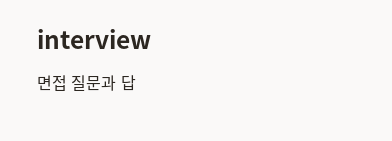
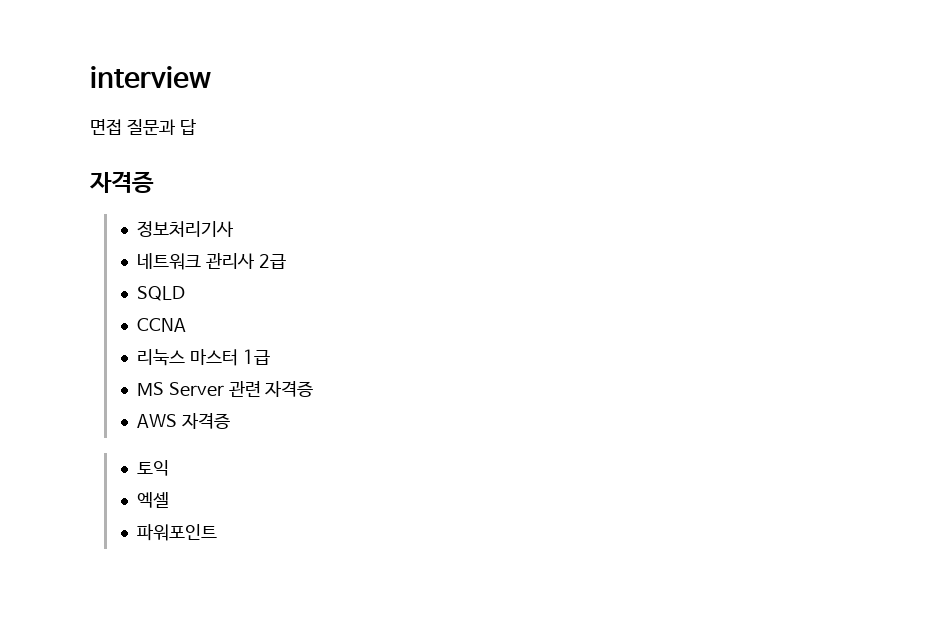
(136, 83) none -> [89,171,154,193] [136,221,234,237] [136,253,286,270] [136,286,185,301] [136,318,186,332] [136,349,270,366] [136,381,314,397] [136,413,230,429] [136,460,169,476] [136,492,169,508] [136,524,217,541] // 자격증 // 정보처리기사 // 네트워크 관리사 2급 // SQLD // CCNA // 리눅스 마스터 1급 // MS Server 관련 자격증 // AWS 자격증 // 토익 // 엑셀 // 파워포인트

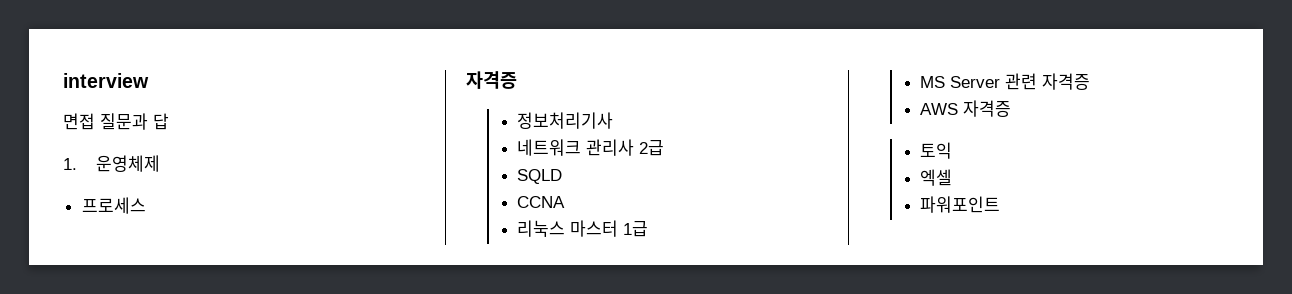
(196, 127) none -> [63,155,160,172] [81,197,146,214] // 1. 운영체제 // 프로세스

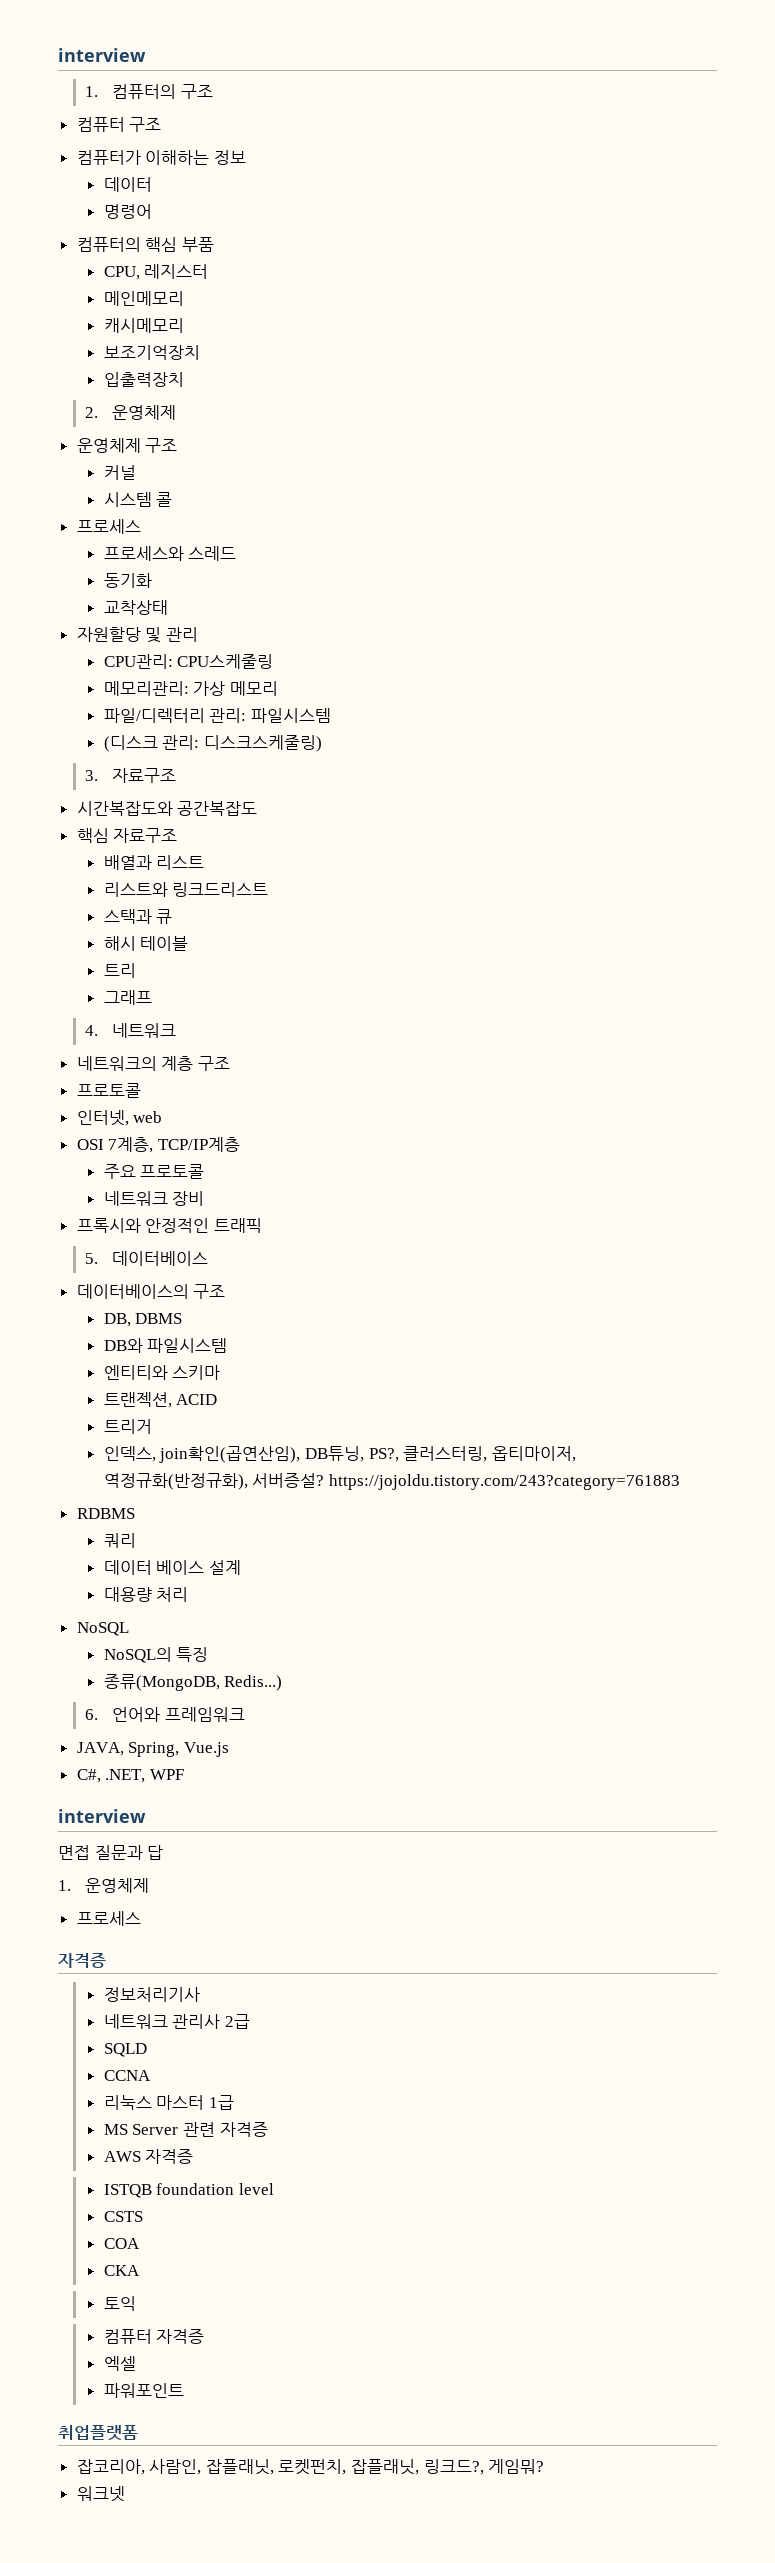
[63,73,149,88] interview -> [58,48,146,62] [85,84,213,99] [76,117,162,132] [76,150,246,165] [103,177,152,192] [103,204,152,219] [76,237,214,252] [103,264,209,280] [103,291,184,306] [103,318,184,333] [103,345,200,360] [103,372,184,387] [85,405,177,420] [76,438,178,453] [103,465,136,480] [103,492,173,507] [76,519,141,534] [103,546,237,561] [103,573,152,588] [103,600,168,615] [76,627,198,643] [103,654,274,669] [103,681,278,696] [103,708,331,723] [103,735,322,752] [85,768,177,783] [76,801,258,816] [76,828,178,843] [103,855,205,870] [103,882,269,897] [103,909,173,924] [103,936,189,951] [103,963,136,978] [103,990,152,1005] [85,1023,177,1038] [76,1056,230,1071] [76,1083,141,1098] [76,1110,163,1126] [76,1137,240,1153] [103,1164,205,1179] [103,1191,205,1206] [76,1218,262,1233] [85,1251,209,1266] [76,1284,226,1299] [103,1313,183,1327] [103,1338,228,1353] [103,1365,221,1380] [103,1392,218,1408] [103,1419,152,1434] [103,1446,576,1463] [103,1473,680,1490] [76,1508,135,1519] [103,1533,136,1548] [103,1560,241,1575] [103,1587,189,1602] [76,1622,129,1636] [103,1647,209,1663] [103,1674,283,1691] [85,1707,245,1722] [76,1742,229,1757] [76,1769,184,1783] [58,1809,146,1823] interview // 1. 컴퓨터의 구조 // 컴퓨터 구조 // 컴퓨터가 이해하는 정보 // 데이터 // 명령어 // 컴퓨터의 핵심 부품 // CPU, 레지스터 // 메인메모리 // 캐시메모리 // 보조기억장치 // 입출력장치 // 2. 운영체제 // 운영체제 구조 // 커널 // 시스템 콜 // 프로세스 // 프로세스와 스레드 // 동기화 // 교착상태 // 자원할당 및 관리 // CPU관리: CPU스케줄링 // 메모리관리: 가상 메모리 // 파일/디렉터리 관리: 파일시스템 // (디스크 관리: 디스크스케줄링) // 3. 자료구조 // 시간복잡도와 공간복잡도 // 핵심 자료구조 // 배열과 리스트 // 리스트와 링크드리스트 // 스택과 큐 // 해시 테이블 // 트리 // 그래프 // 4. 네트워크 // 네트워크의 계층 구조 // 프로토콜 // 인터넷, web // OSI 7계층, TCP/IP계층 // 주요 프로토콜 // 네트워크 장비 // 프록시와 안정적인 트래픽 // 5. 데이터베이스 // 데이터베이스의 구조 // DB, DBMS // DB와 파일시스템 // 엔티티와 스키마 // 트랜젝션, ACID // 트리거 // 인덱스, join확인(곱연산임), DB튜닝, PS?, 클러스터링, 옵티마이저, 역정규화(반정규화), 서버증설? https://jojoldu.tistory.com/243?category=761883 // RDBMS // 쿼리 // 데이터 베이스 설계 // 대용량 처리 // NoSQL // NoSQL의 특징 // 종류(MongoDB, Redis...) // 6. 언어와 프레임워크 // JAVA, Spring, Vue.js // C#, .NET, WPF // interview
(1012, 108) none -> [103,2183,274,2198] [103,2211,143,2222] [103,2238,140,2249] [103,2265,140,2276] // ISTQB foundation level // CSTS // COA // CKA
(953, 150) none -> [103,2329,205,2344] // 컴퓨터 자격증
(1001, 204) none -> [58,2425,138,2441] [76,2459,545,2475] [76,2486,125,2502] // 취업플랫폼 // 잡코리아, 사람인, 잡플래닛, 로켓펀치, 잡플래닛, 링크드?, 게임뭐? // 워크넷

